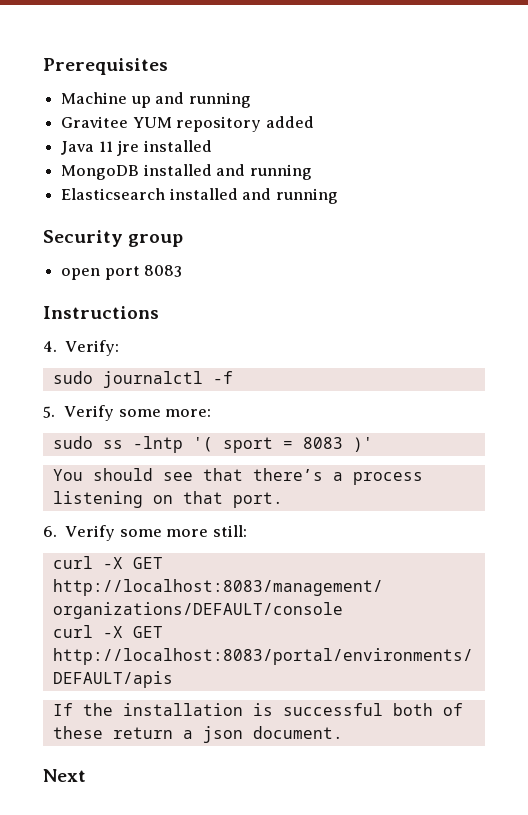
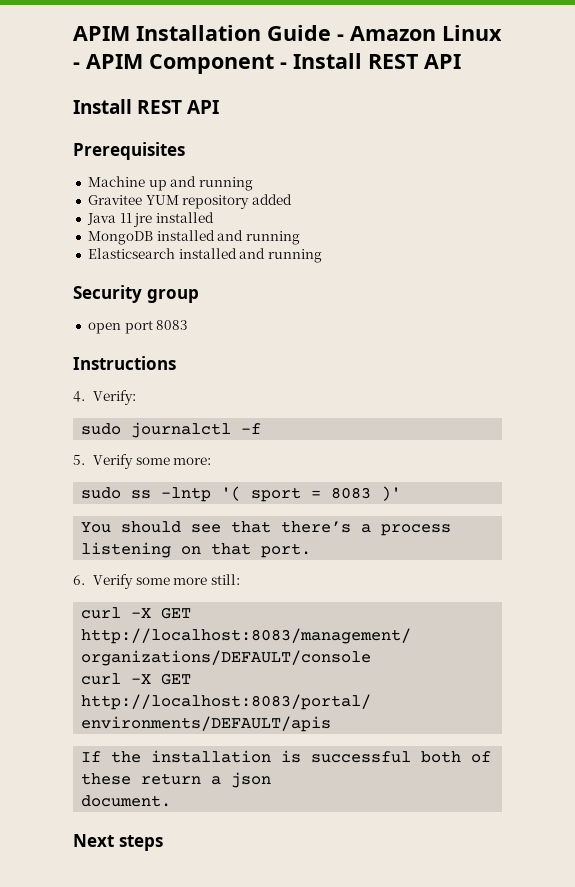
(43, 66) none -> [73,25,502,41] [73,53,461,74] [73,99,220,114] APIM Installation Guide - Amazon Linux - APIM Component - Install REST API // Install REST API //
(243, 734) none -> (272, 780) //
(86, 775) none -> [118,835,163,851] steps

